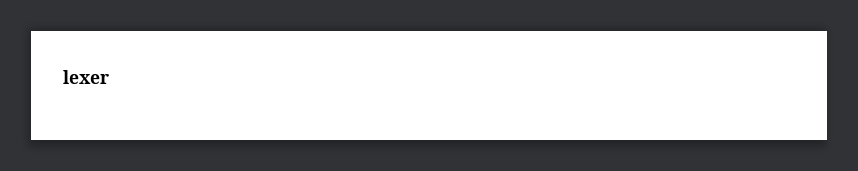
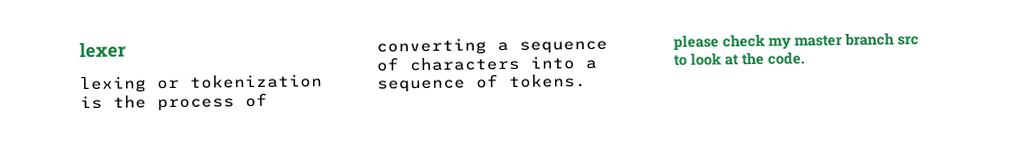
(109, 77) none -> [80,74,323,94] [80,92,268,112] [376,38,608,56] [376,56,597,72] [377,74,587,93] [673,32,919,51] [673,51,805,67] // lexing or tokenization is the process of converting a sequence of characters into a sequence of tokens. // please check my master branch src to look at the code.

